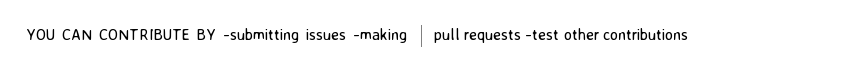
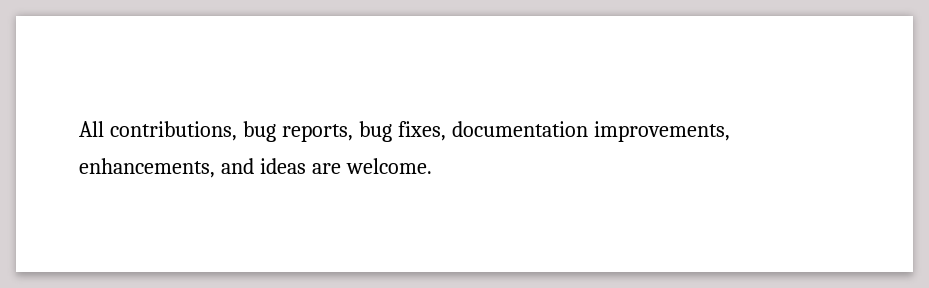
[26,28,688,43] YOU CAN CONTRIBUTE BY -submitting issues -making pull requests -test other contributions -> [79,121,730,142] [79,158,432,178] All contributions, bug reports, bug fixes, documentation improvements, enhancements, and ideas are welcome.

